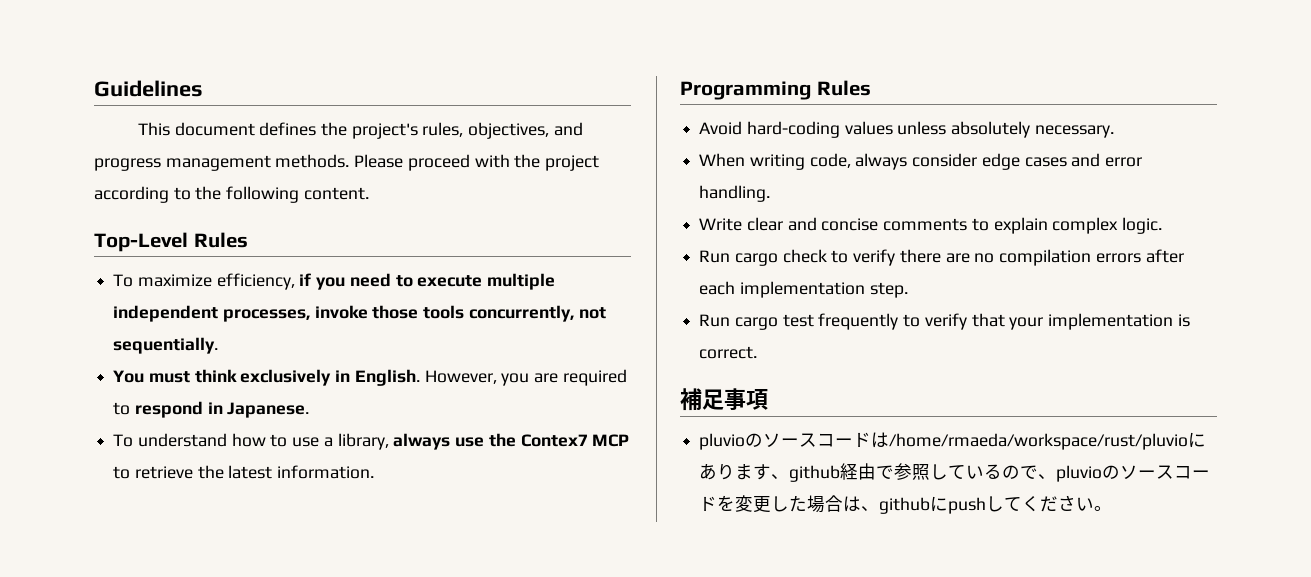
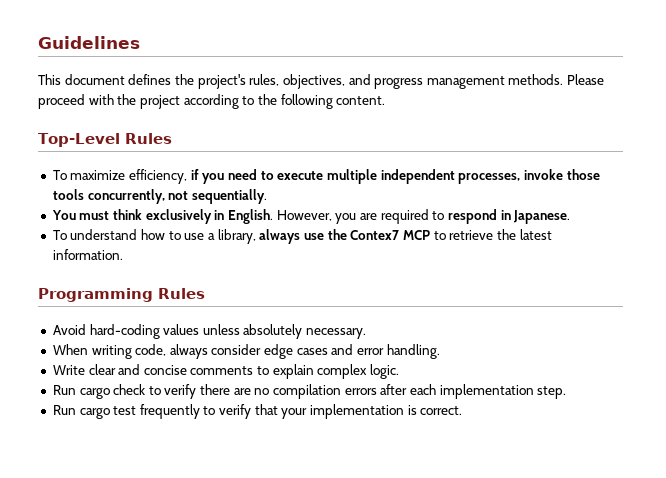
[680,388,768,411] [699,432,1207,450] [699,463,1211,482] [699,495,1113,514] // 補足事項 // pluvioのソースコードは/home/rmaeda/workspace/rust/pluvioにあります、github経由で参照しているので、pluvioのソースコードを変更した場合は、githubにpushしてください。 -> (463, 410) none

